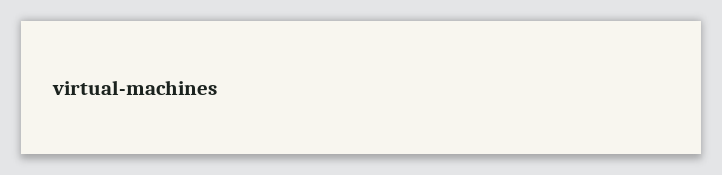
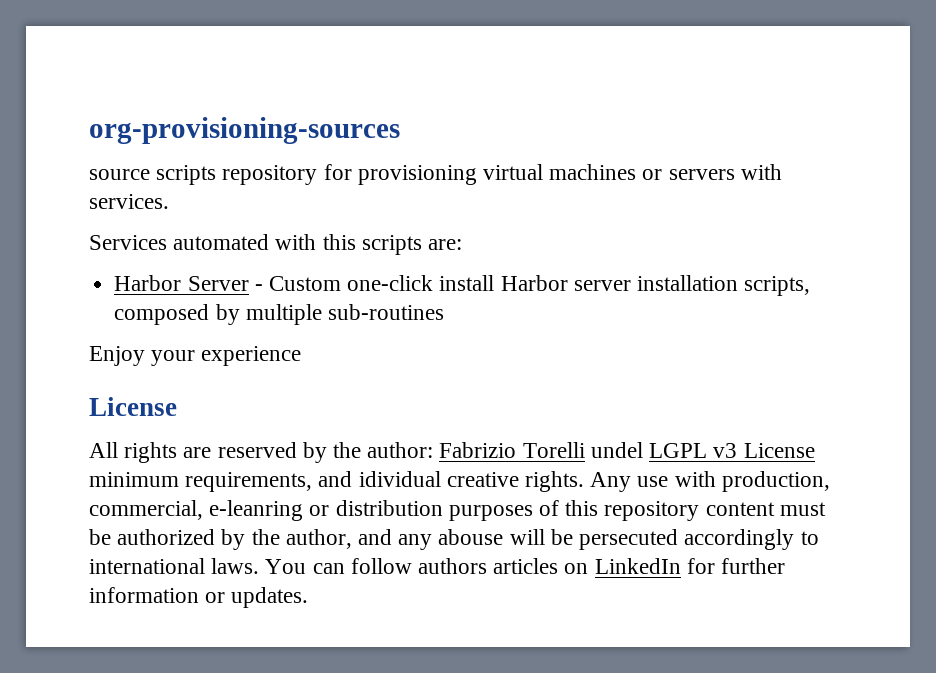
[52,80,217,95] virtual-machines -> [89,117,400,144] [89,164,782,185] [89,194,169,209] [89,234,463,255] [114,275,811,296] [114,304,444,325] [89,346,302,366] [89,397,177,416] [89,442,815,463] [89,471,830,492] [89,500,826,521] [89,529,819,550] [89,558,786,574] [89,587,309,608] org-provisioning-sources // source scripts repository for provisioning virtual machines or servers with services. // Services automated with this scripts are: // Harbor Server - Custom one-click install Harbor server installation scripts, composed by multiple sub-routines // Enjoy your experience // License // All rights are reserved by the author: Fabrizio Torelli undel LGPL v3 License minimum requirements, and idividual creative rights. Any use with production, commercial, e-leanring or distribution purposes of this repository content must be authorized by the author, and any abouse will be persecuted accordingly to international laws. You can follow authors articles on LinkedIn for further information or updates.

